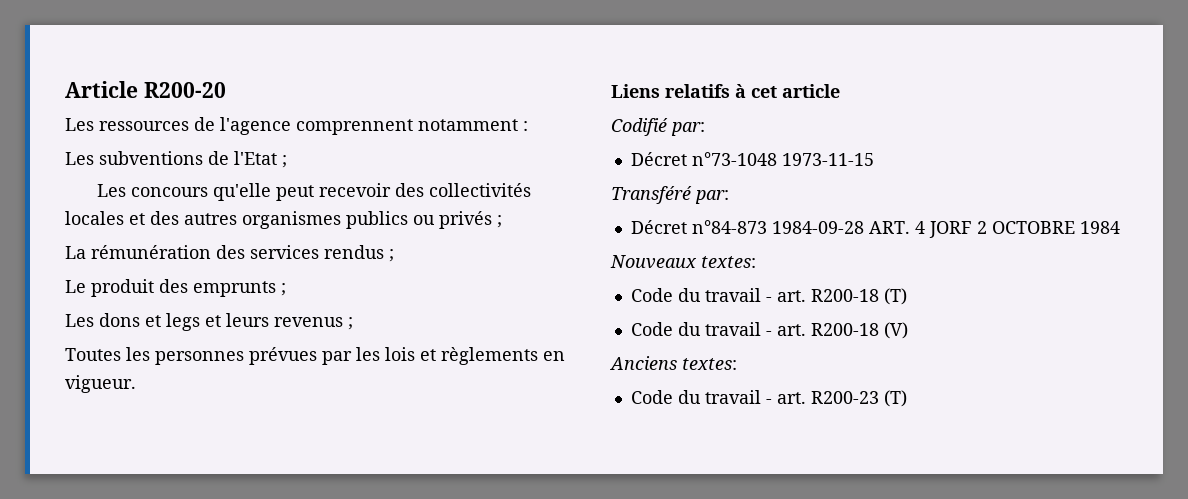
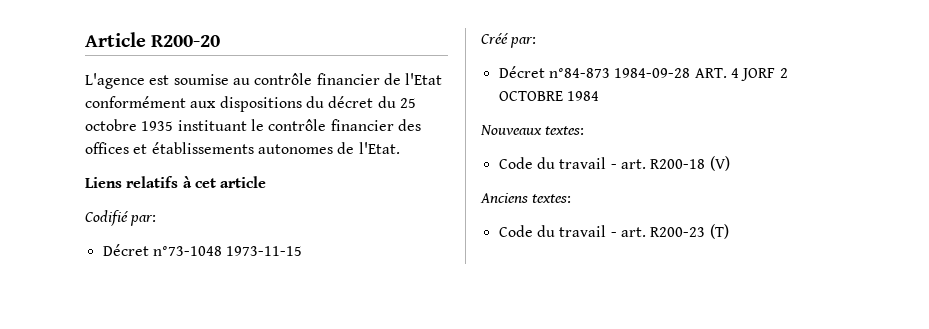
[65,117,528,135] [65,151,287,168] [96,183,531,201] [65,211,502,229] [65,245,394,262] [65,279,286,297] [65,313,353,331] [65,347,565,365] [65,375,136,393] Les ressources de l'agence comprennent notamment : // Les subventions de l'Etat ; // Les concours qu'elle peut recevoir des collectivités locales et des autres organismes publics ou privés ; // La rémunération des services rendus ; // Le produit des emprunts ; // Les dons et legs et leurs revenus ; // Toutes les personnes prévues par les lois et règlements en vigueur. -> [85,73,443,89] [85,96,416,112] [85,119,421,131] [85,142,400,154] L'agence est soumise au contrôle financier de l'Etat conformément aux dispositions du décret du 25 octobre 1935 instituant le contrôle financier des offices et établissements autonomes de l'Etat.
[611,186,692,204] Transféré -> [481,33,508,44] Créé
[630,288,907,305] // Code du travail - art. R200-18 (T) -> (585, 130) none

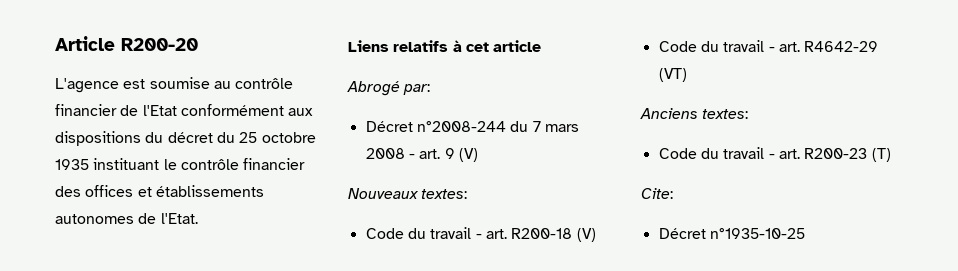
[85,210,157,226] [102,244,303,256] [481,33,537,48] [498,66,788,81] [498,91,599,101] Codifié par: // Décret n°73-1048 1973-11-15 // Créé par: // Décret n°84-873 1984-09-28 ART. 4 JORF 2 OCTOBRE 1984 -> [347,81,431,96] [365,121,579,132] [365,148,478,162] Abrogé par: // Décret n°2008-244 du 7 mars 2008 - art. 9 (V)
(730, 163) none -> [658,40,879,52] [658,68,687,82] // Code du travail - art. R4642-29 (VT)
(729, 231) none -> [641,188,673,199] [658,228,805,239] // Cite: // Décret n°1935-10-25

